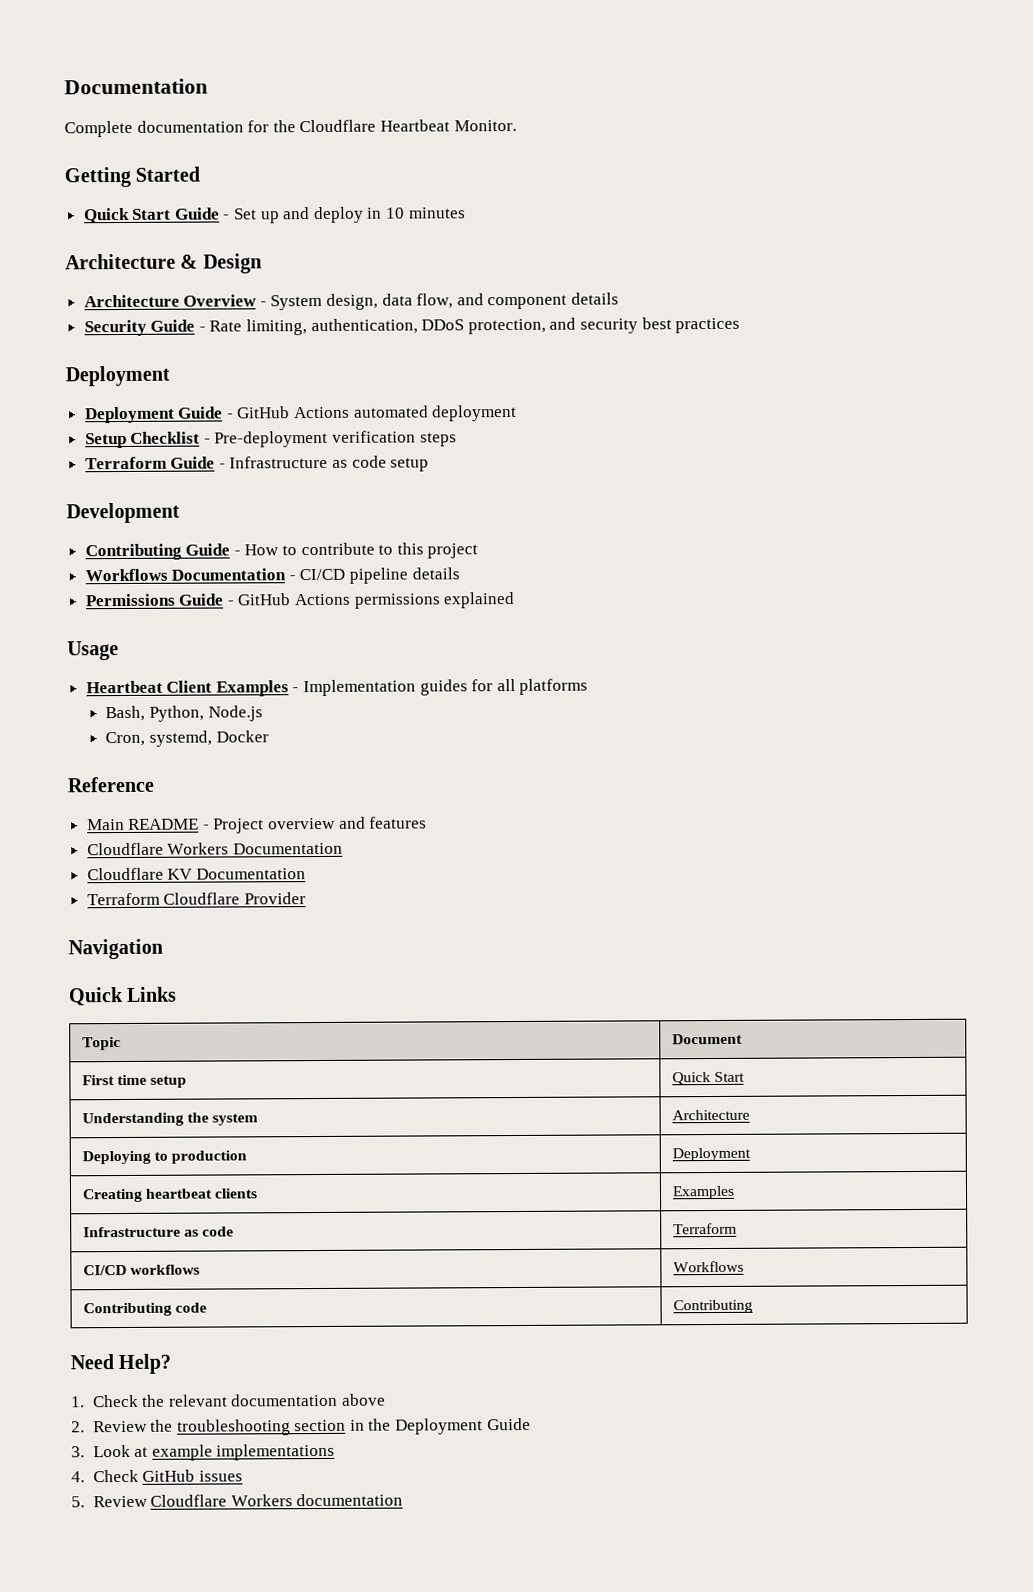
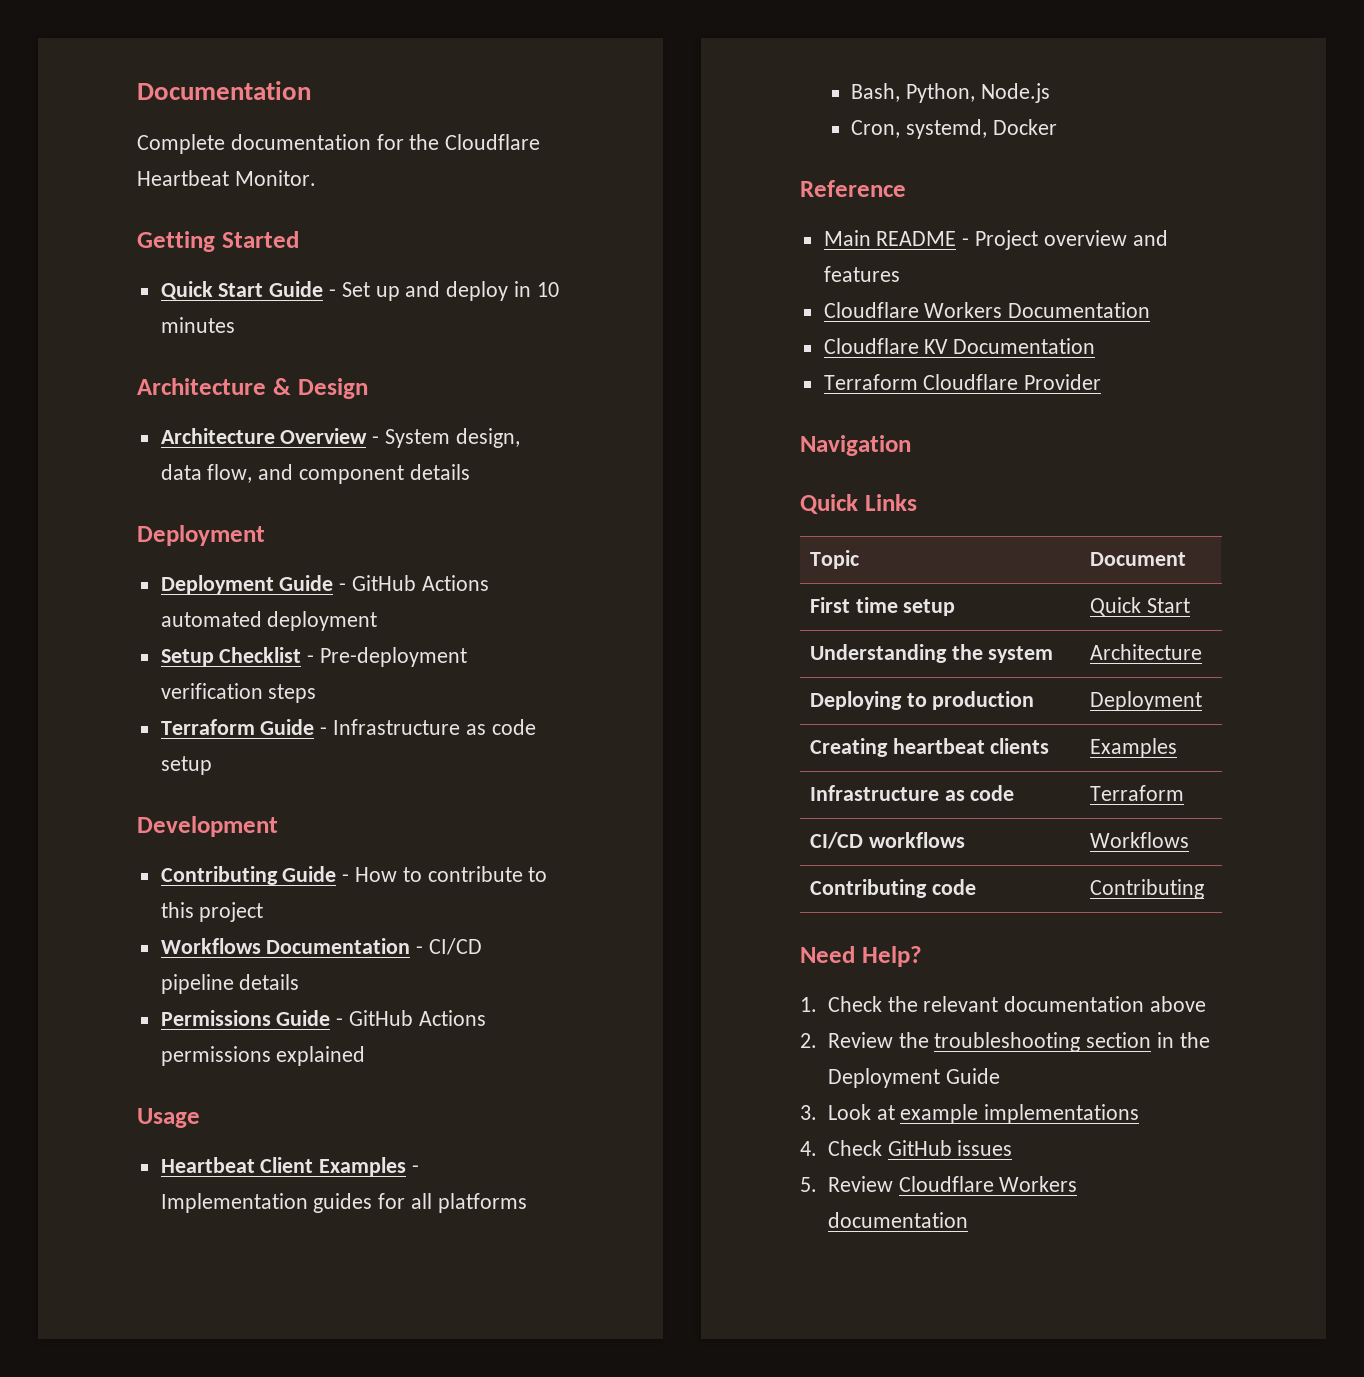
[83,317,741,337] // Security Guide - Rate limiting, authentication, DDoS protection, and security best practices -> (470, 472) none

